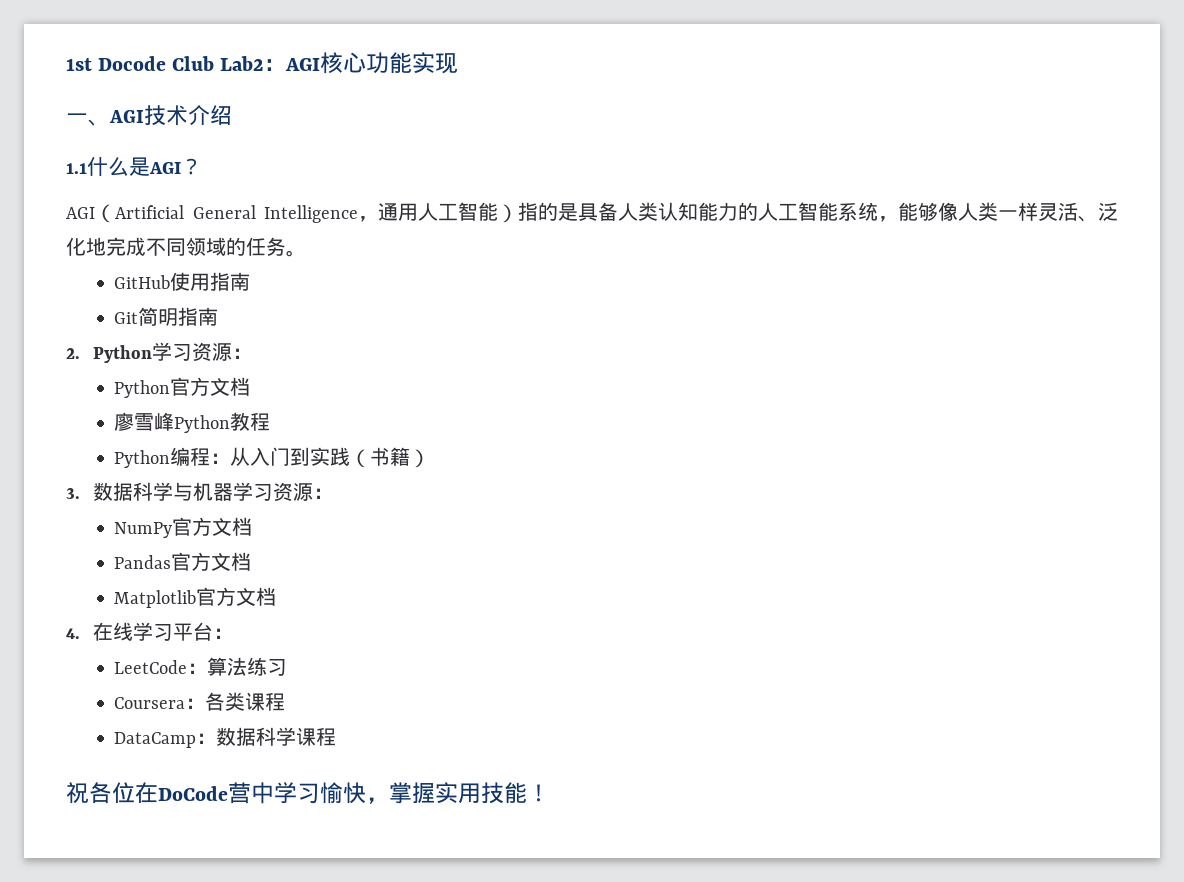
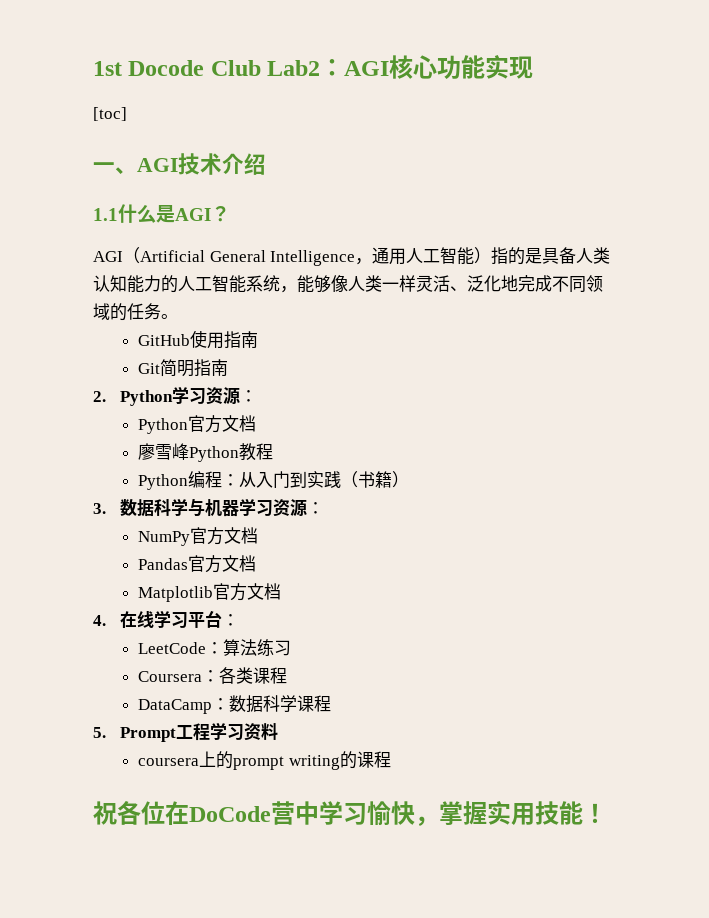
(459, 63) none -> [93,107,127,121] // [toc]
(337, 736) none -> [93,722,278,742] [138,751,391,770] // 5. Prompt工程学习资料 // coursera上的prompt writing的课程

